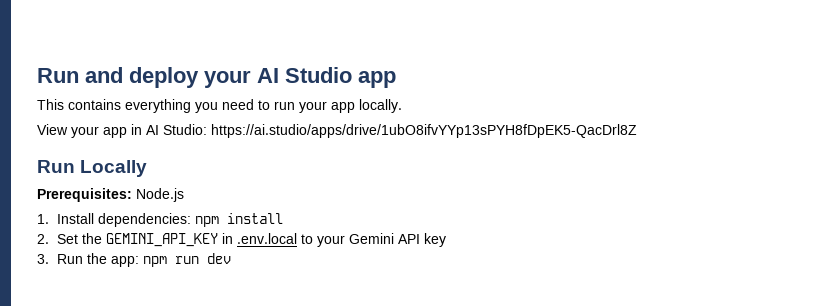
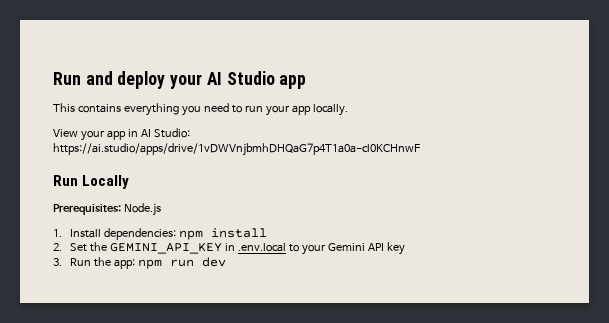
[211,124,637,138] https://ai.studio/apps/drive/1ubO8ifvYYp13sPYH8fDpEK5-QacDrl8Z -> [53,143,420,156] https://ai.studio/apps/drive/1vDWVnjbmhDHQaG7p4T1a0a-cl0KCHnwF

